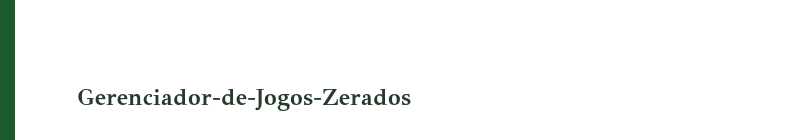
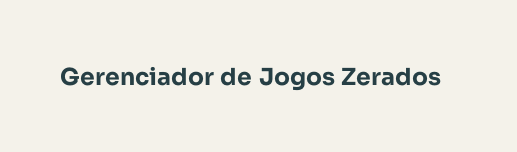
[77,88,411,111] Gerenciador-de-Jogos-Zerados -> [60,66,442,91] Gerenciador de Jogos Zerados

